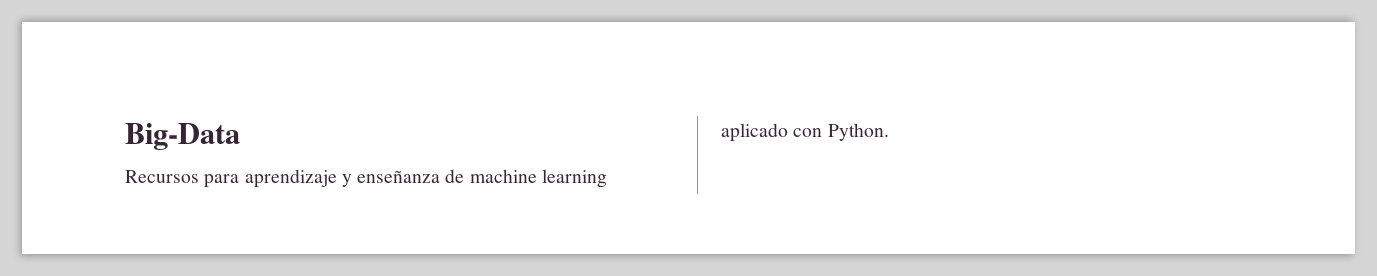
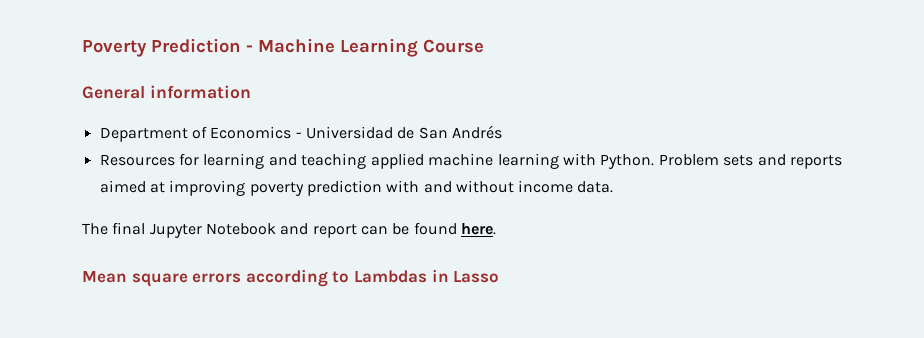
[125,123,240,150] [125,169,607,188] [721,123,889,142] Big-Data // Recursos para aprendizaje y enseñanza de machine learning aplicado con Python. -> [82,38,484,57] [82,85,251,99] [99,125,502,142] [99,153,842,169] [99,180,614,196] [82,222,496,238] [82,269,500,287] Poverty Prediction - Machine Learning Course // General information // Department of Economics - Universidad de San Andrés // Resources for learning and teaching applied machine learning with Python. Problem sets and reports aimed at improving poverty prediction with and without income data. // The final Jupyter Notebook and report can be found here. // Mean square errors according to Lambdas in Lasso

